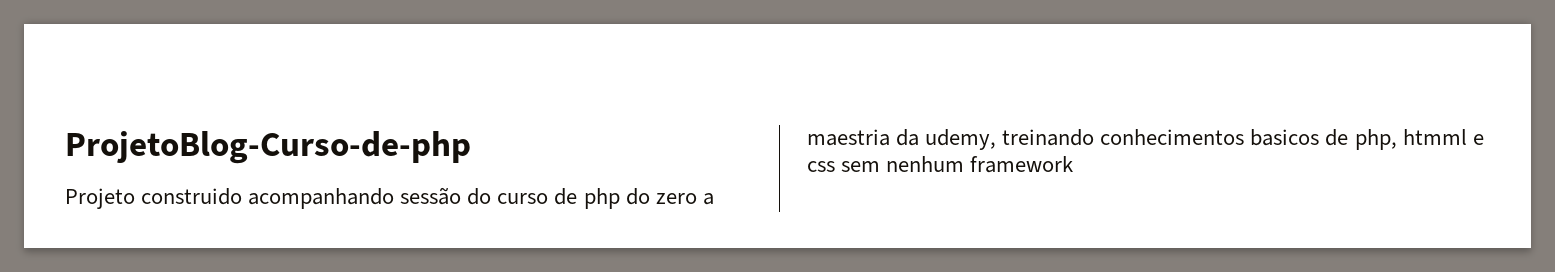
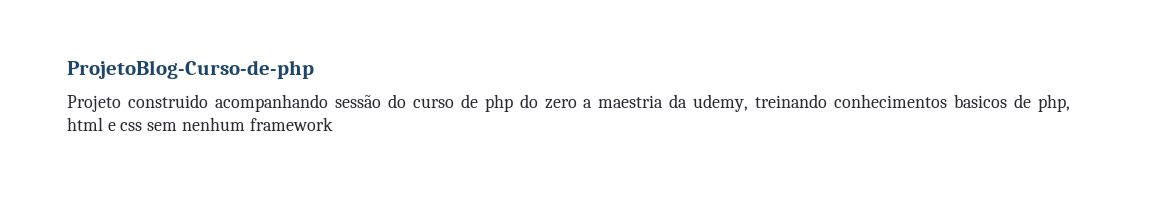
[1402,129,1467,145] htmml -> [67,117,103,131] html

